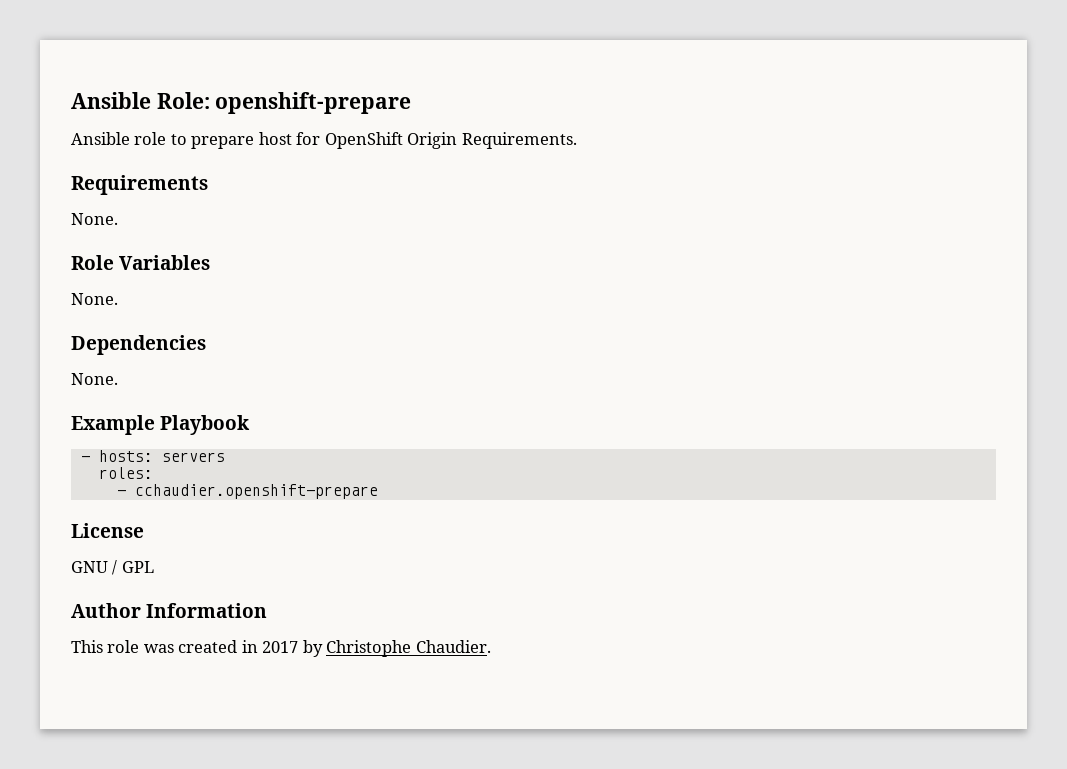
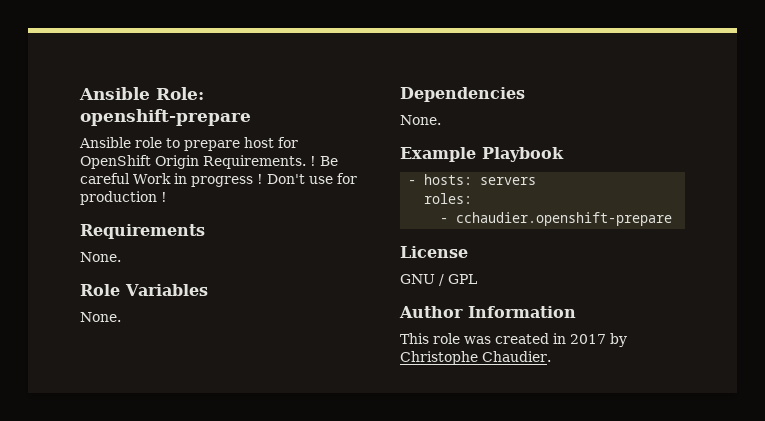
(577, 140) none -> [310,156,338,166] [80,173,357,187] [80,191,167,205] ! Be careful Work in progress ! Don't use for production !

